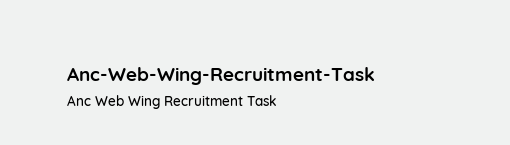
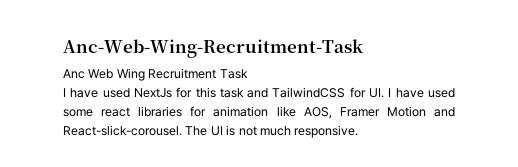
(277, 100) none -> [63,87,456,98] [63,106,455,119] [63,125,359,138] // I have used NextJs for this task and TailwindCSS for UI. I have used some react libraries for animation like AOS, Framer Motion and React-slick-corousel. The UI is not much responsive.

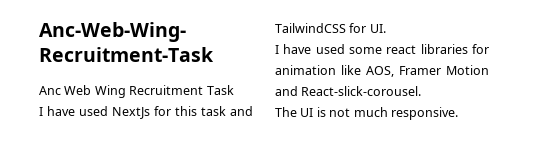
(385, 93) none -> (386, 28) //
(182, 130) none -> (422, 91) //

